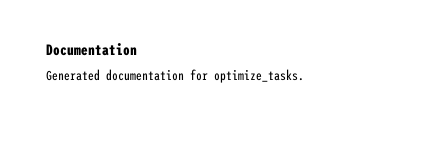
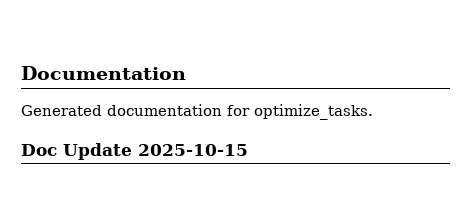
(304, 76) none -> [21,143,248,160] // Doc Update 2025-10-15

